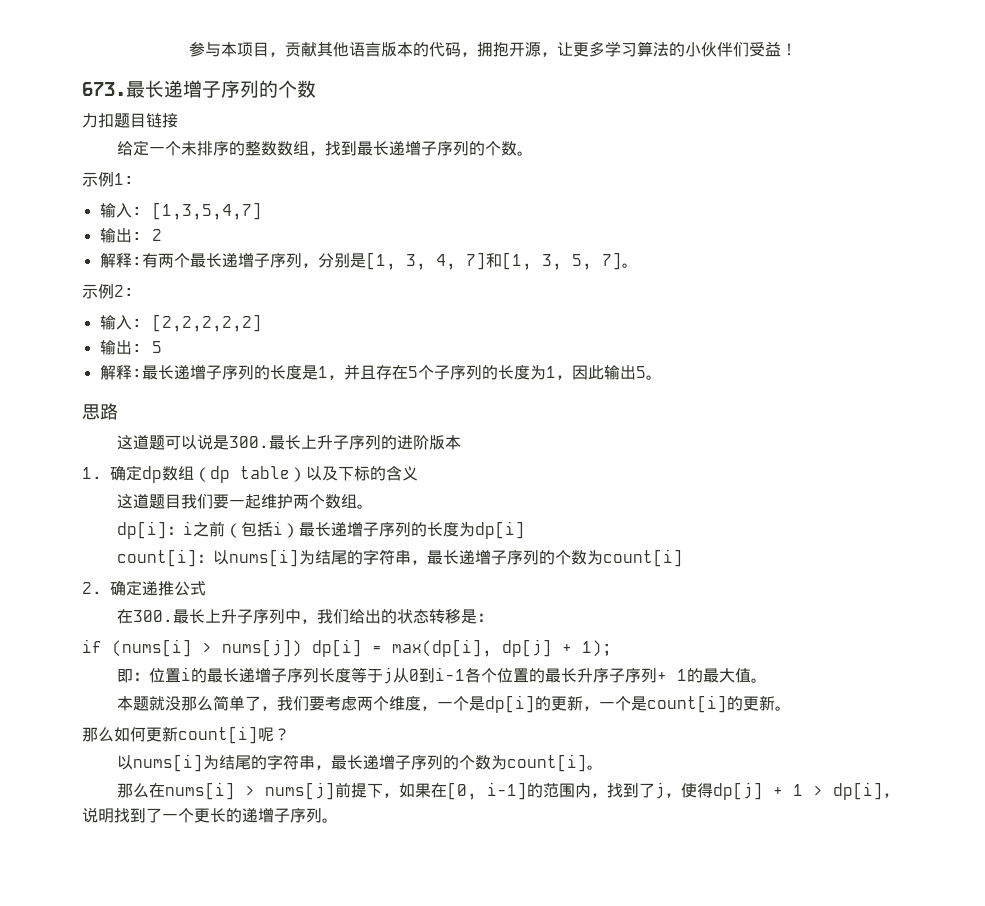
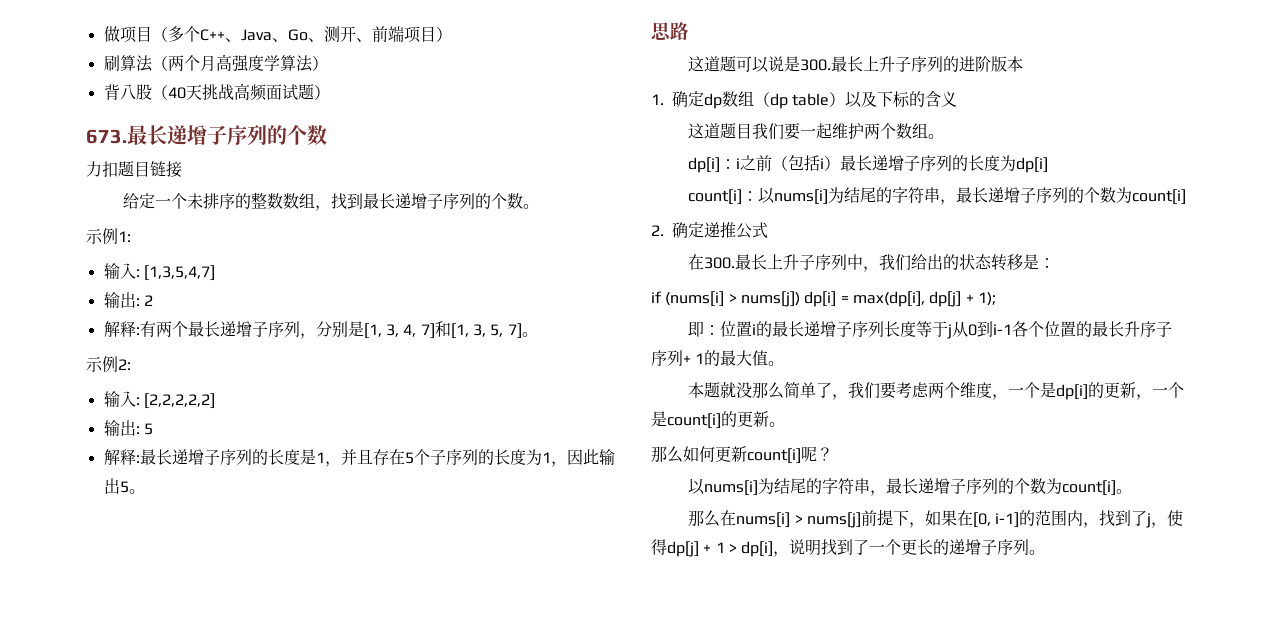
[188,41,797,57] 参与本项目，贡献其他语言版本的代码，拥抱开源，让更多学习算法的小伙伴们受益！ -> [103,26,452,43] [103,54,328,72] [103,83,330,101] 做项目（多个C++、Java、Go、测开、前端项目） // 刷算法（两个月高强度学算法） // 背八股（40天挑战高频面试题）

